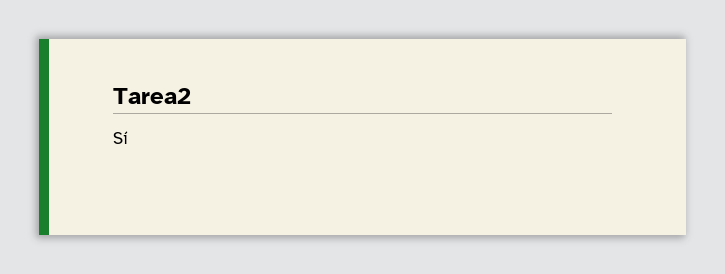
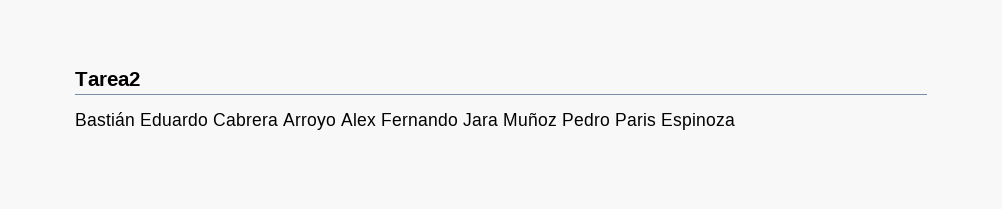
[113,131,128,144] Sí -> [75,112,735,130] Bastián Eduardo Cabrera Arroyo Alex Fernando Jara Muñoz Pedro Paris Espinoza

